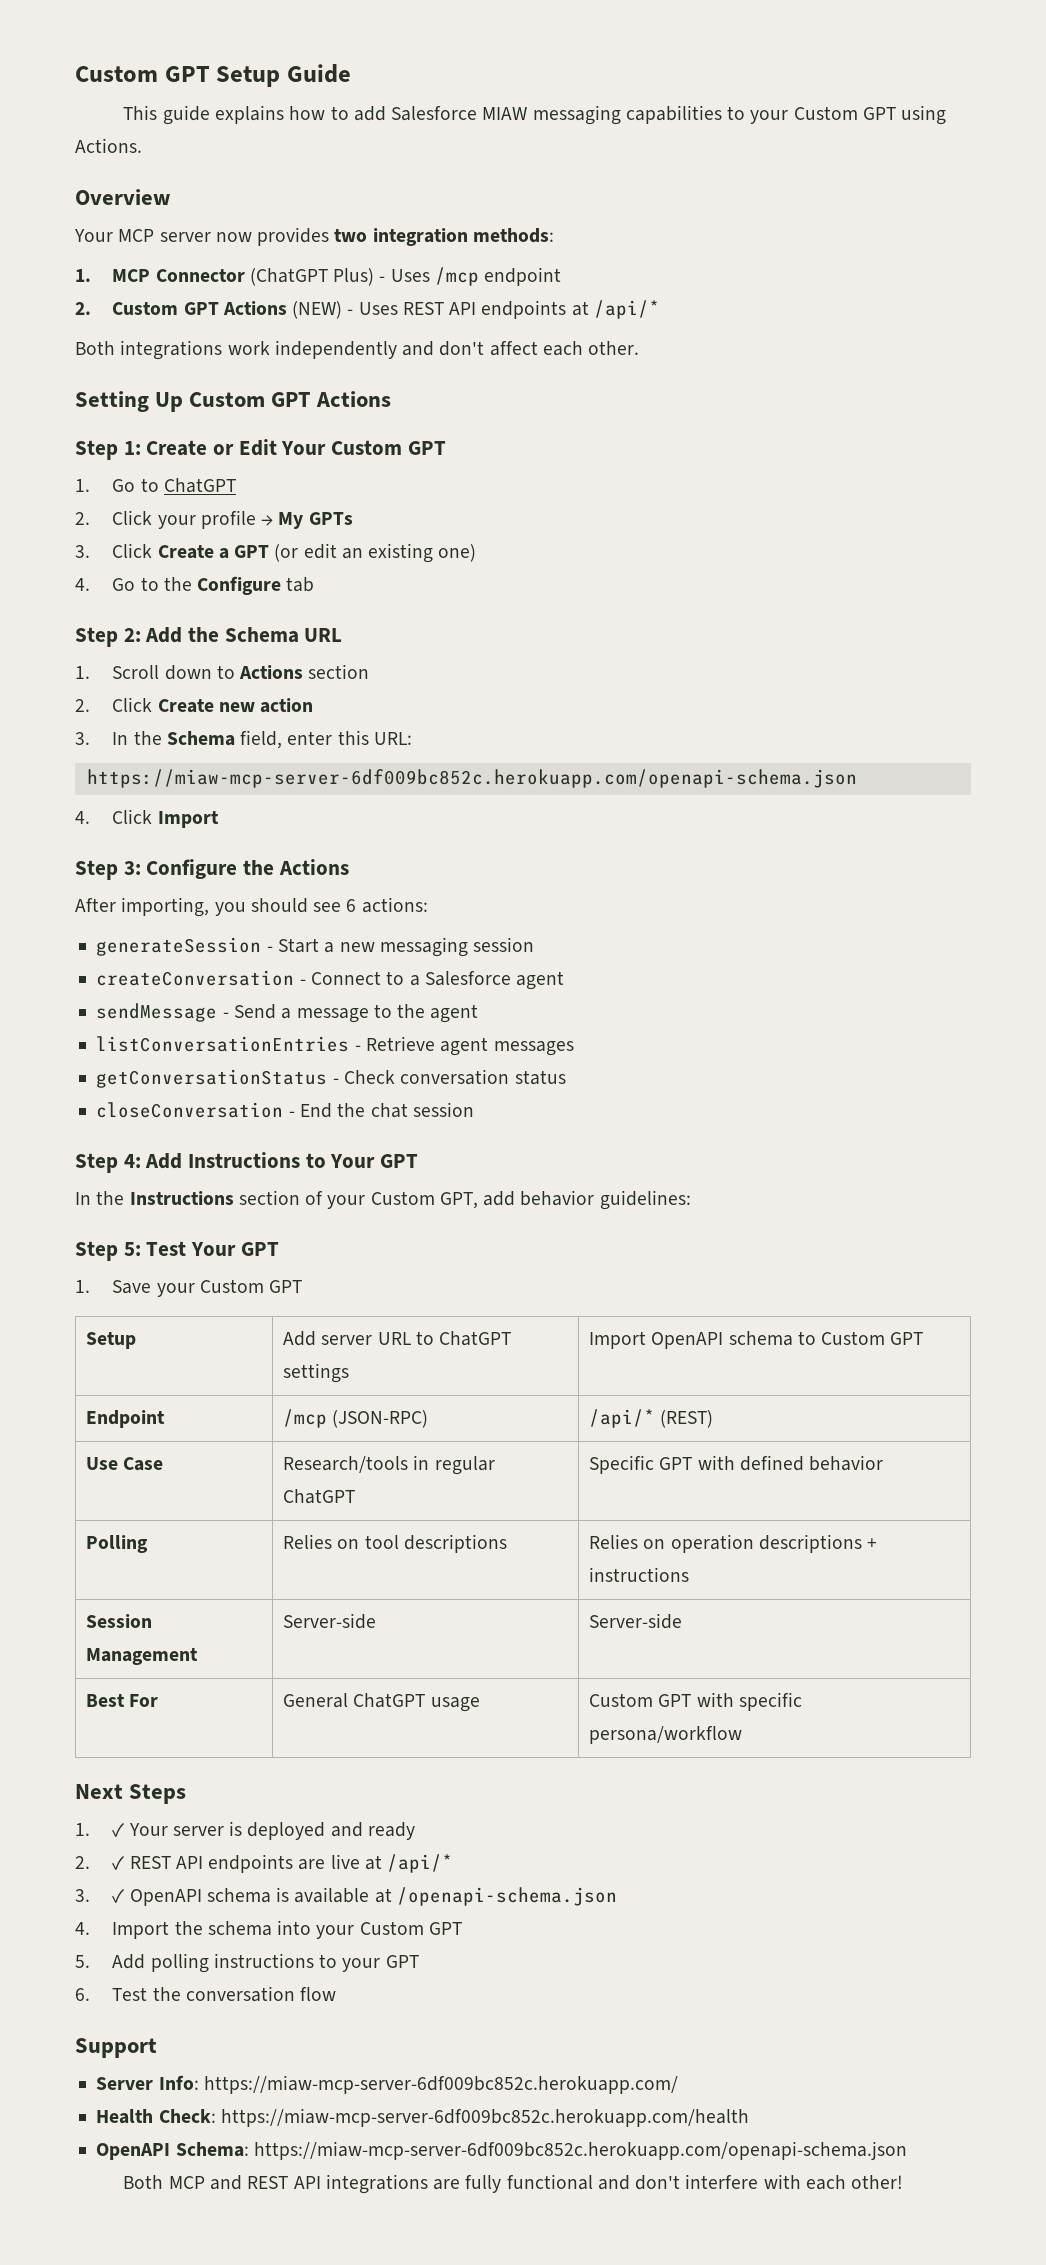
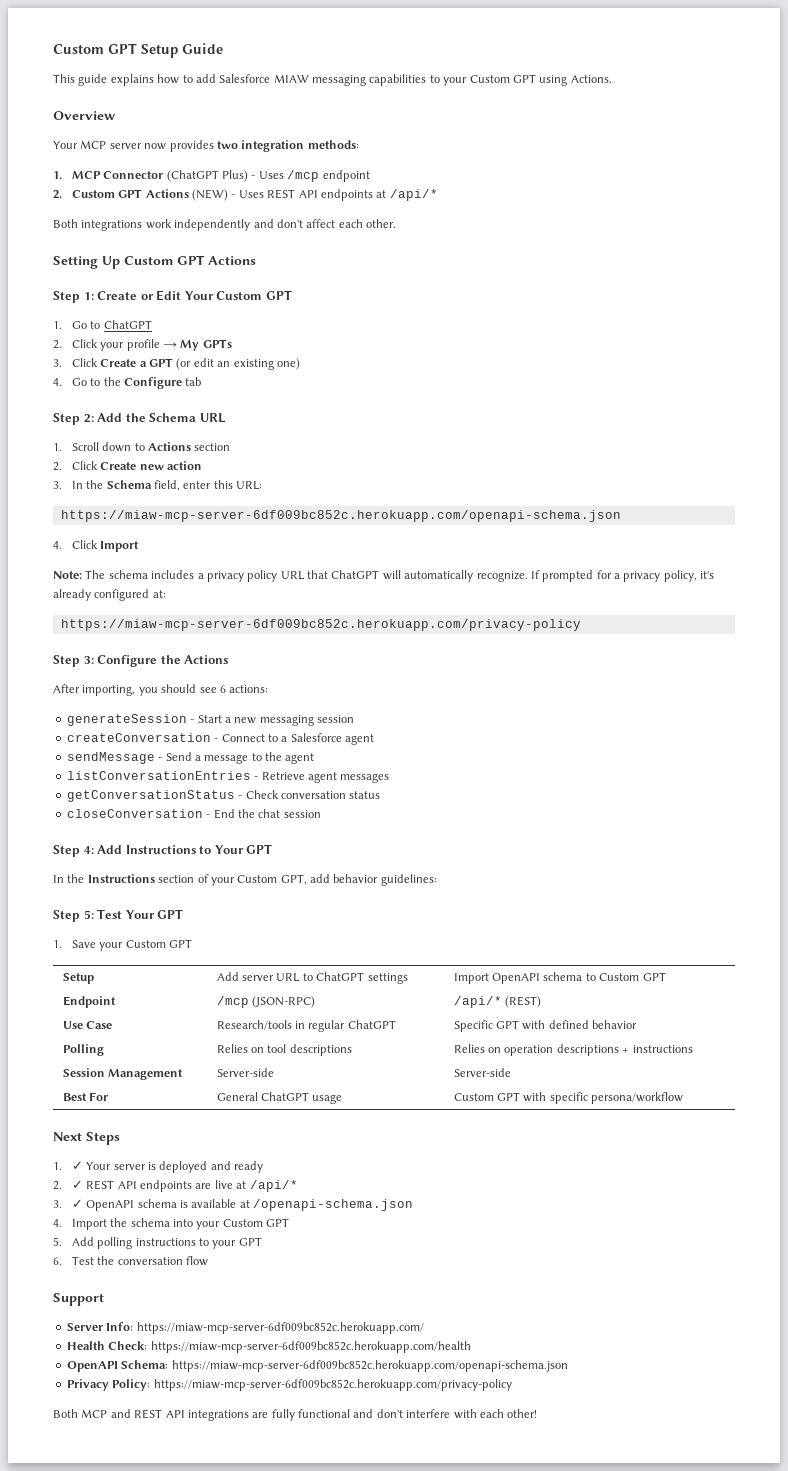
(219, 819) none -> [53,570,715,582] [53,589,166,601] [60,619,581,631] // Note: The schema includes a privacy policy URL that ChatGPT will automatically recognize. If prompted for a privacy policy, it's already configured at: // https://miaw-mcp-server-6df009bc852c.herokuapp.com/privacy-policy
(907, 2150) none -> [66,1379,512,1391] // Privacy Policy: https://miaw-mcp-server-6df009bc852c.herokuapp.com/privacy-policy

